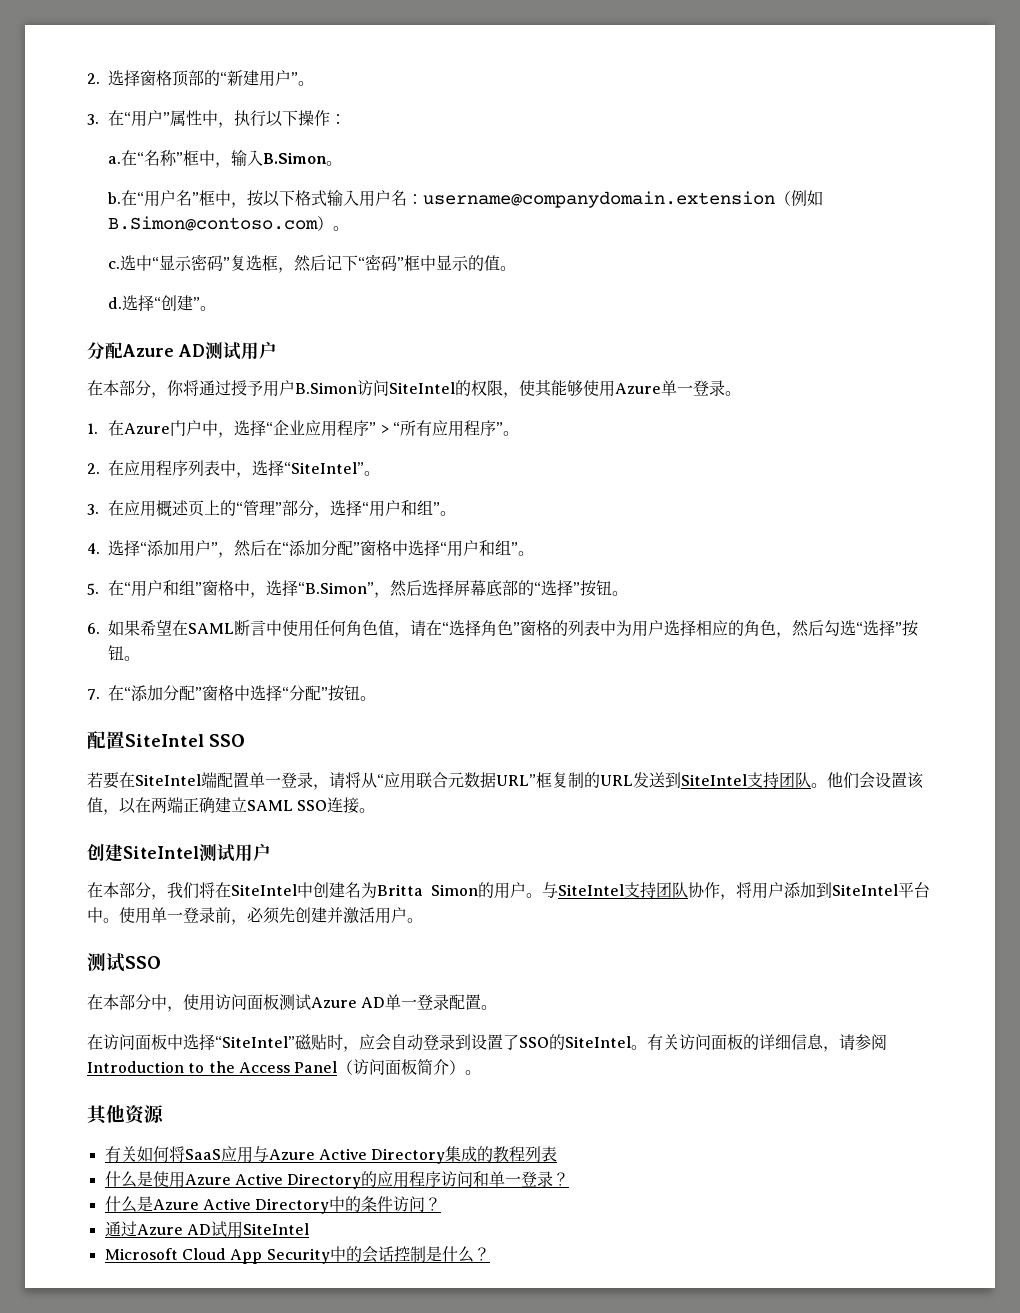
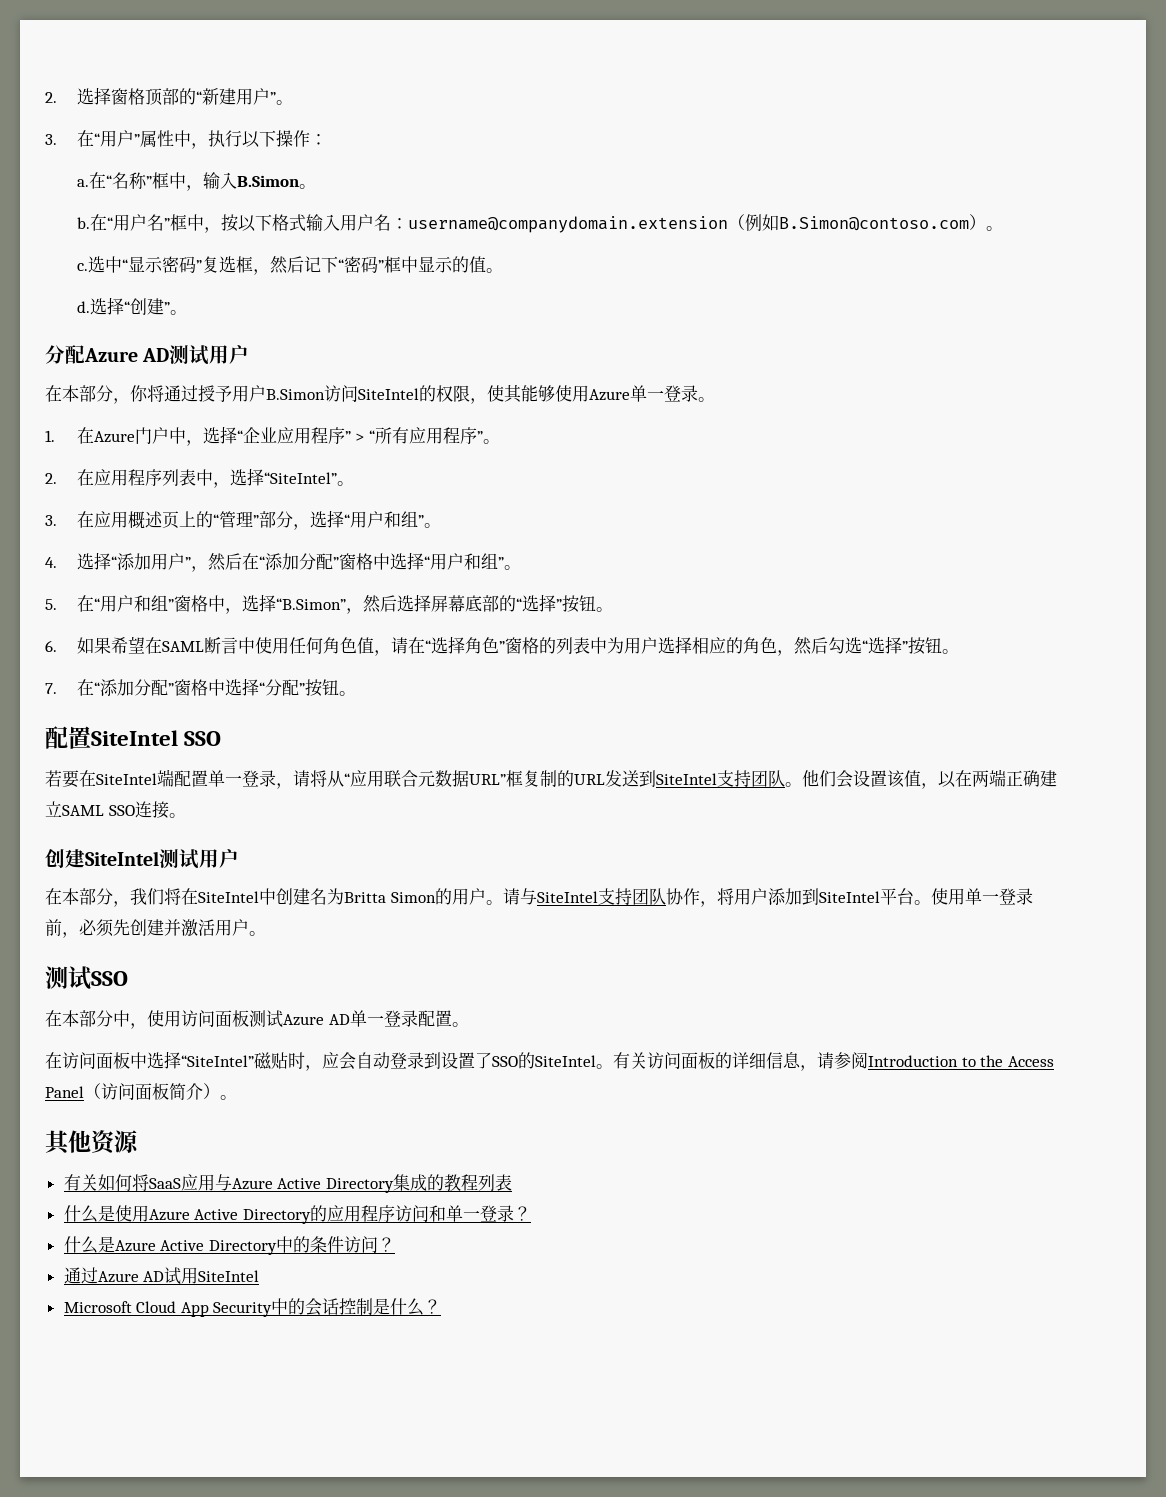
(542, 895) none -> [502,888,520,905] 请
[87,907,103,923] 中 -> (914, 896) none

